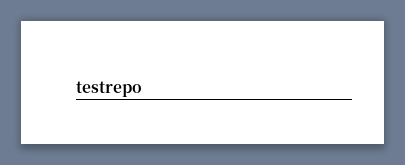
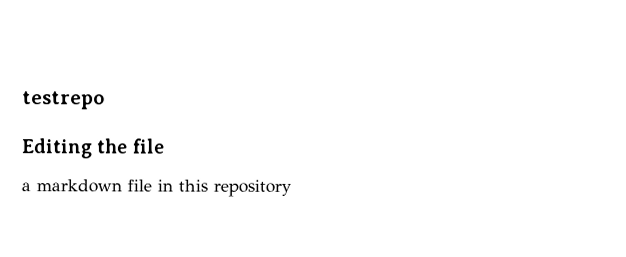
(142, 89) none -> [21,138,164,159] [21,179,292,197] // Editing the file // a markdown file in this repository

